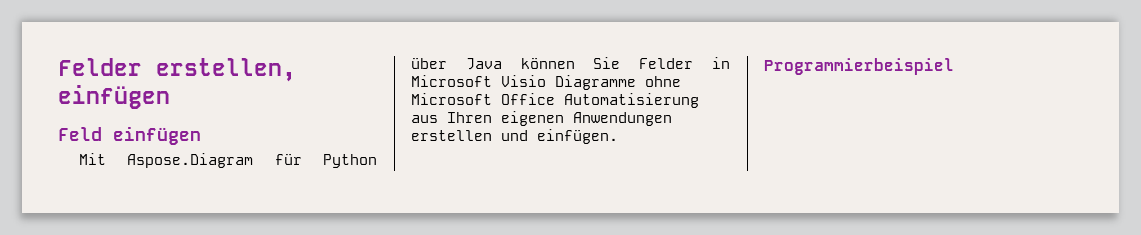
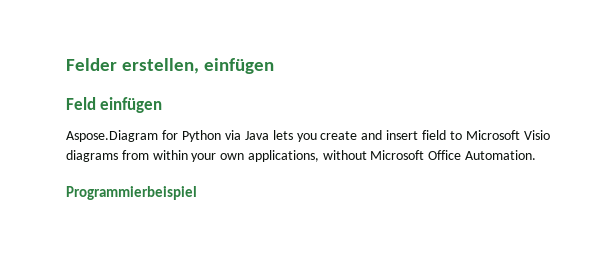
[78,153,377,168] [411,57,730,70] [411,75,681,90] [411,93,699,108] [411,111,672,126] [411,129,618,144] Mit Aspose.Diagram für Python über Java können Sie Felder in Microsoft Visio Diagramme ohne Microsoft Office Automatisierung aus Ihren eigenen Anwendungen erstellen und einfügen. -> [66,130,550,142] [66,150,537,162] Aspose.Diagram for Python via Java lets you create and insert field to Microsoft Visio diagrams from within your own applications, without Microsoft Office Automation.

